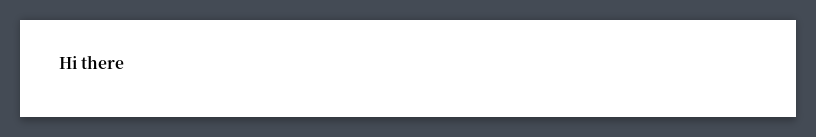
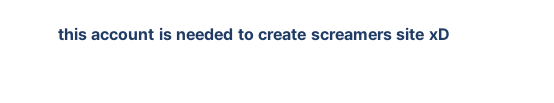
[59,55,125,69] Hi there -> [58,27,450,41] this account is needed to create screamers site xD

